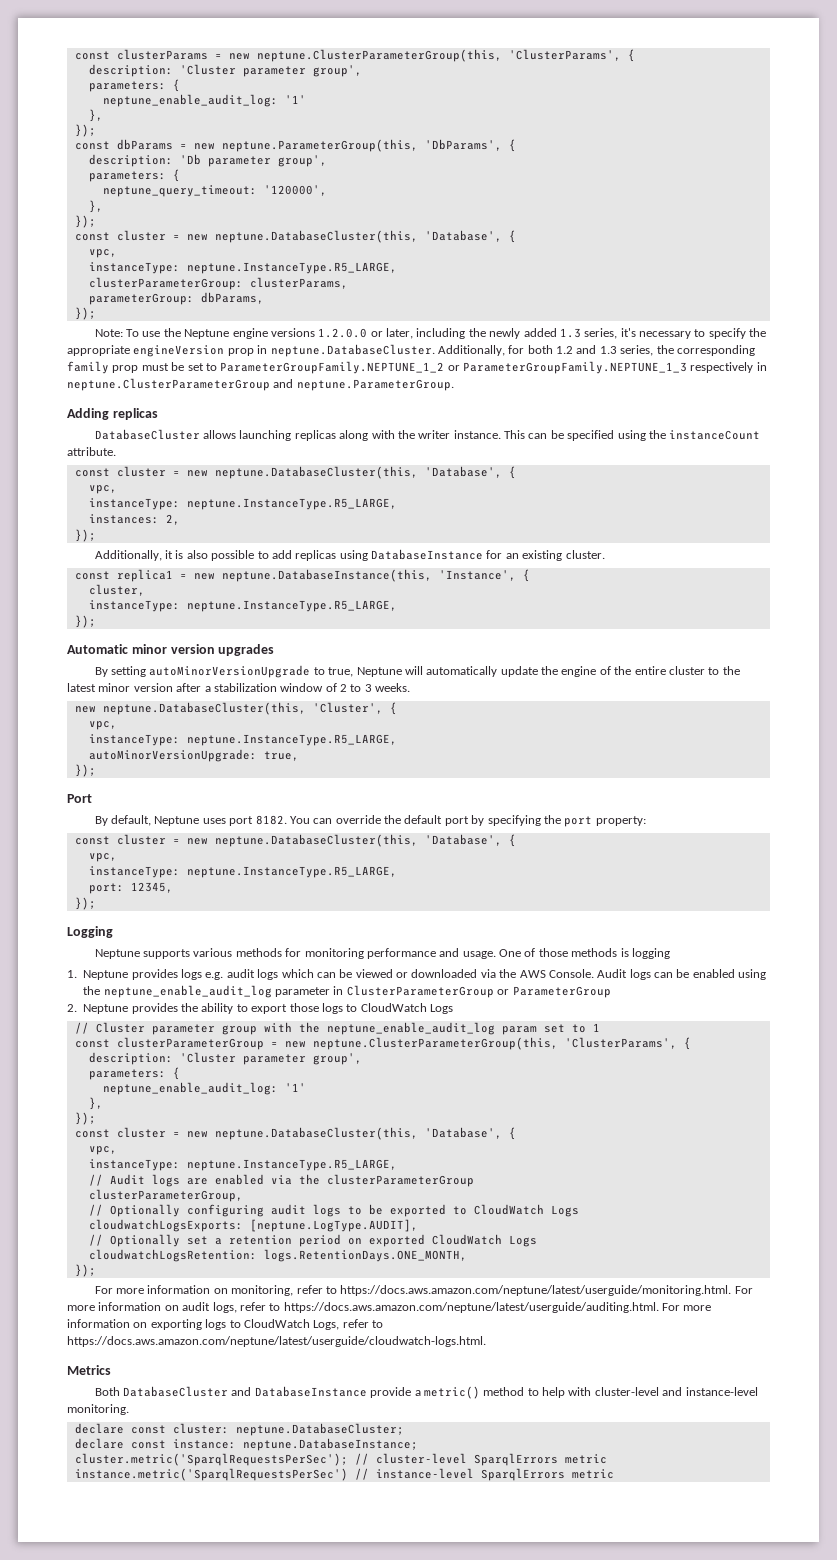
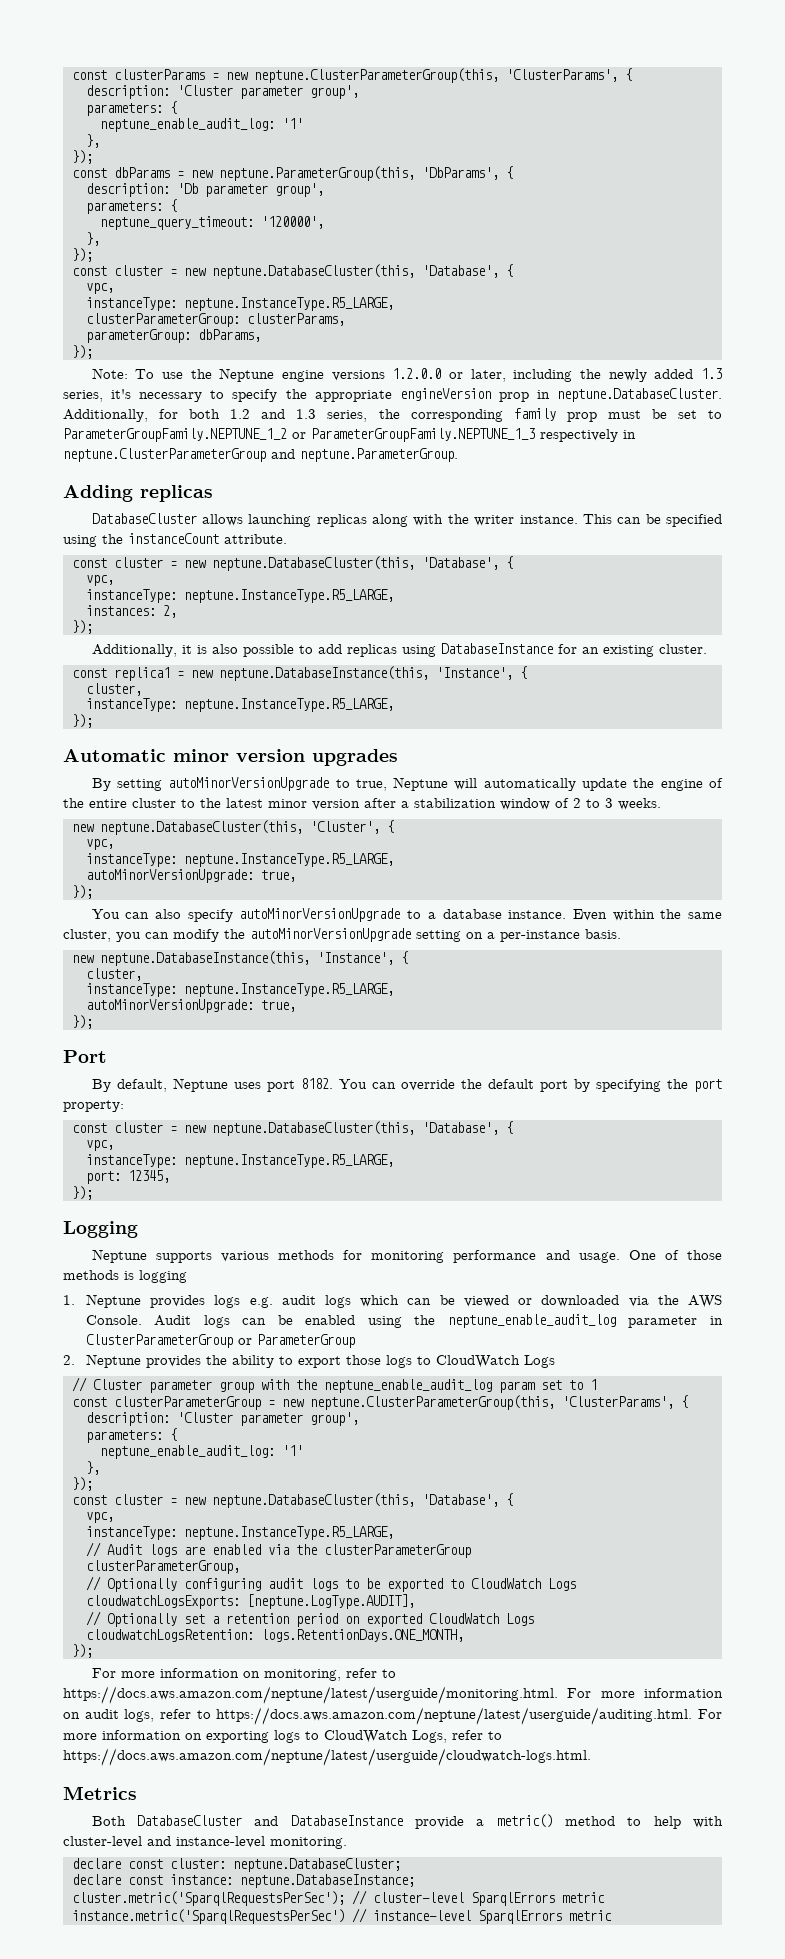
(96, 770) none -> [91,908,723,922] [63,928,621,942] [72,951,408,966] [86,968,142,981] [86,983,394,997] [86,999,296,1013] [72,1015,93,1029] // You can also specify autoMinorVersionUpgrade to a database instance. Even within the same cluster, you can modify the autoMinorVersionUpgrade setting on a per-instance basis. // new neptune.DatabaseInstance(this, 'Instance', { // cluster, // instanceType: neptune.InstanceType.R5_LARGE, // autoMinorVersionUpgrade: true, // });

